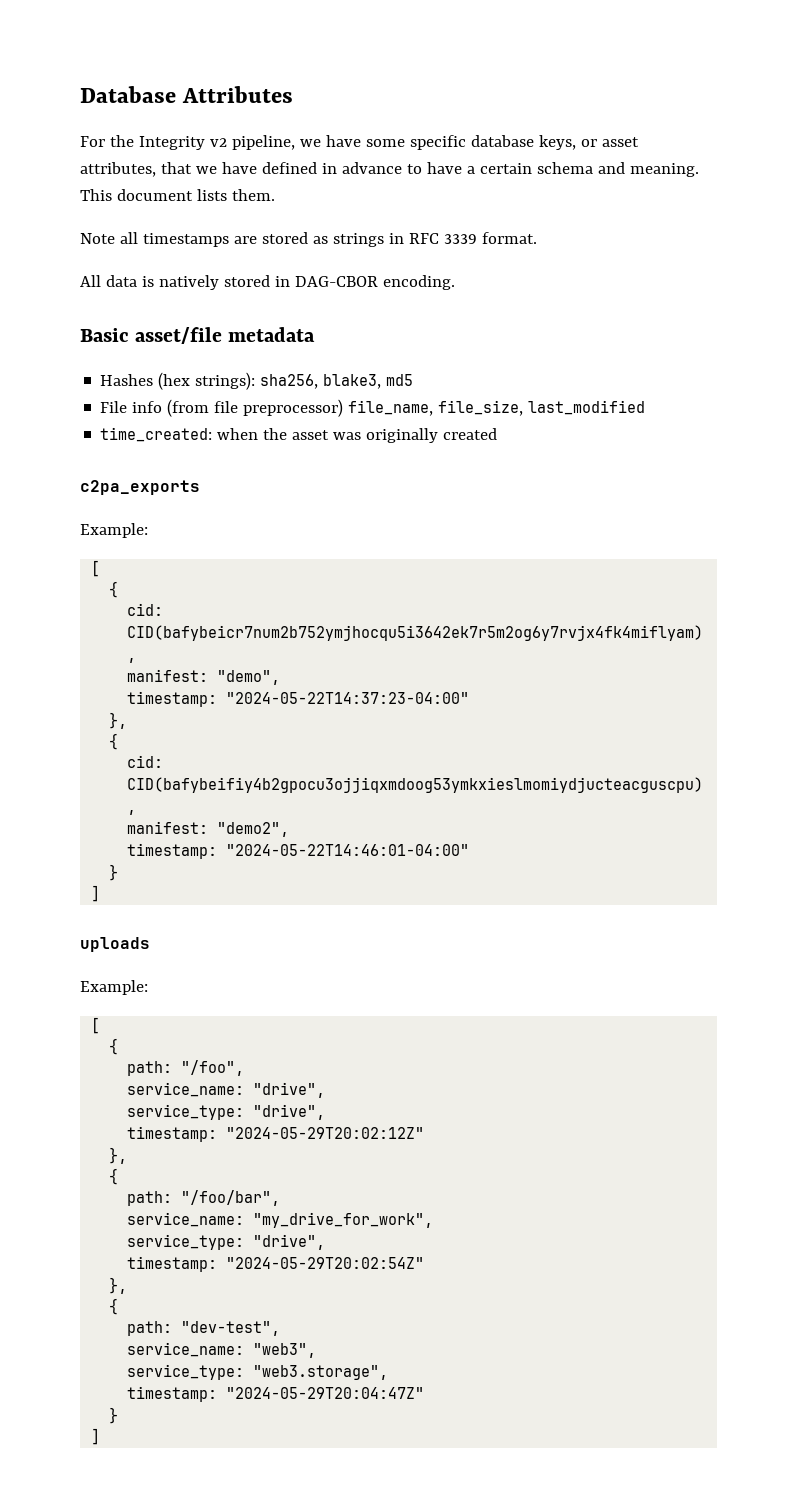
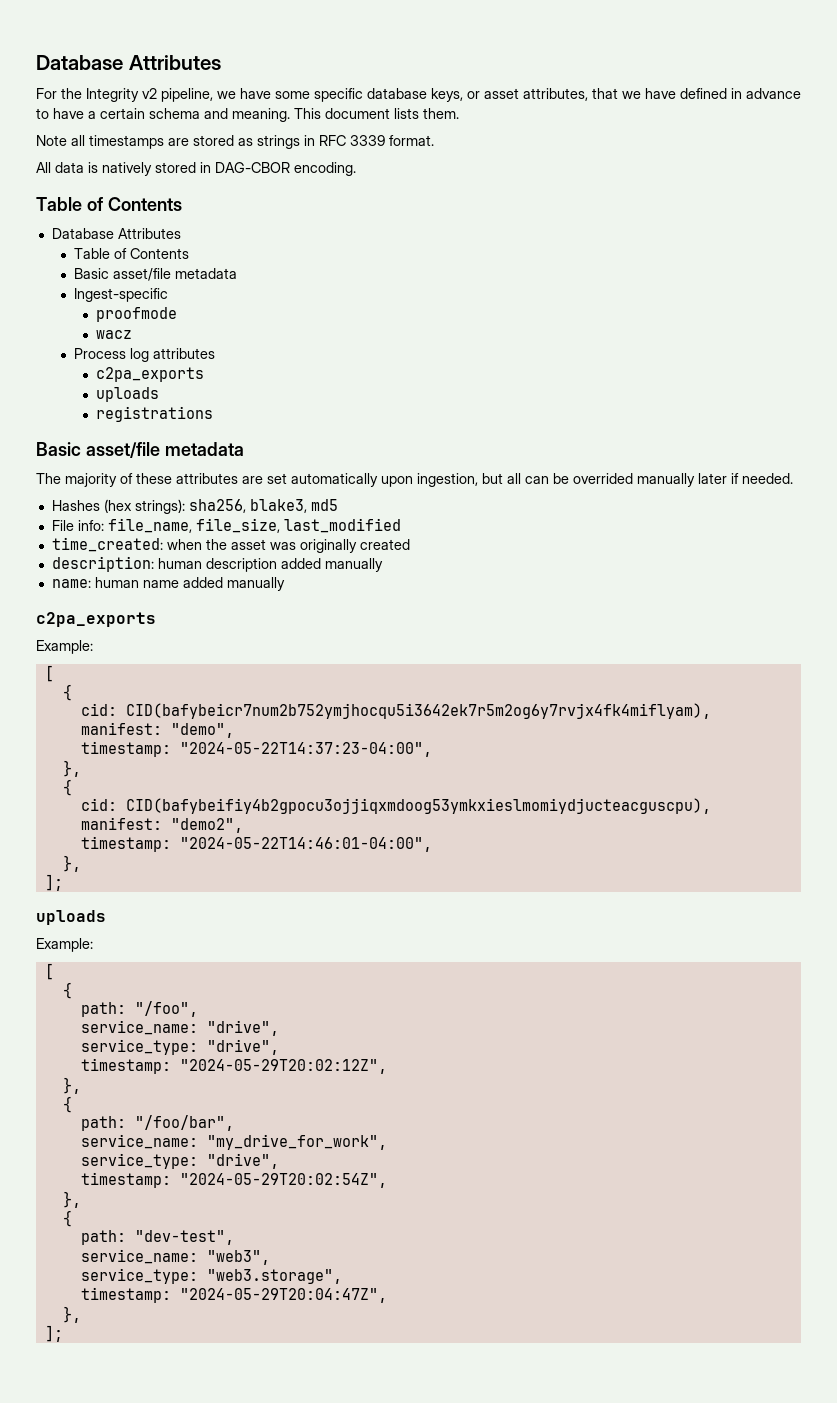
[80,327,316,344] Basic asset/file metadata -> [36,197,182,211] [51,228,181,239] [74,248,190,259] [74,268,238,281] [74,288,169,302] [96,307,178,322] [96,330,133,339] [74,348,216,362] [96,367,205,382] [96,387,160,402] [96,406,214,422] [36,442,244,458] [36,473,793,487] Table of Contents // Database Attributes // Table of Contents // Basic asset/file metadata // Ingest-specific // proofmode // wacz // Process log attributes // c2pa_exports // uploads // registrations // Basic asset/file metadata // The majority of these attributes are set automatically upon ingestion, but all can be overrided manually later if needed.
[132,399,344,417] info (from file preprocessor) -> [77,520,104,531] info:
(498, 434) none -> [51,556,383,572] [51,577,285,591] // description: human description added manually // name: human name added manually
[226,692,470,704] "2024-05-22T14:37:23-04:00" -> [179,742,432,757] "2024-05-22T14:37:23-04:00",
[226,844,470,856] [109,864,119,881] [91,885,101,902] "2024-05-22T14:46:01-04:00" // } // ] -> [179,837,432,852] [62,855,81,872] [44,874,63,891] "2024-05-22T14:46:01-04:00", // }, // ];
[226,1127,425,1139] "2024-05-29T20:02:12Z" -> [179,1059,387,1074] "2024-05-29T20:02:12Z",
[226,1257,425,1269] "2024-05-29T20:02:54Z" -> [179,1173,387,1188] "2024-05-29T20:02:54Z",
[226,1387,425,1399] [109,1407,119,1424] [91,1428,101,1445] "2024-05-29T20:04:47Z" // } // ] -> [179,1288,387,1303] [62,1306,81,1323] [44,1325,63,1342] "2024-05-29T20:04:47Z", // }, // ];

